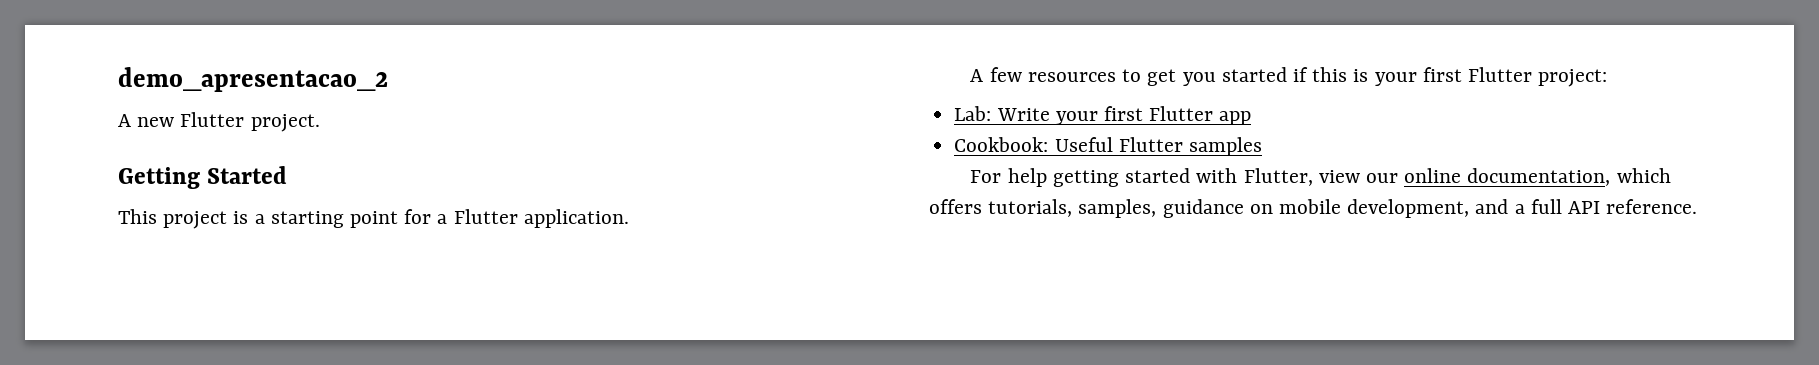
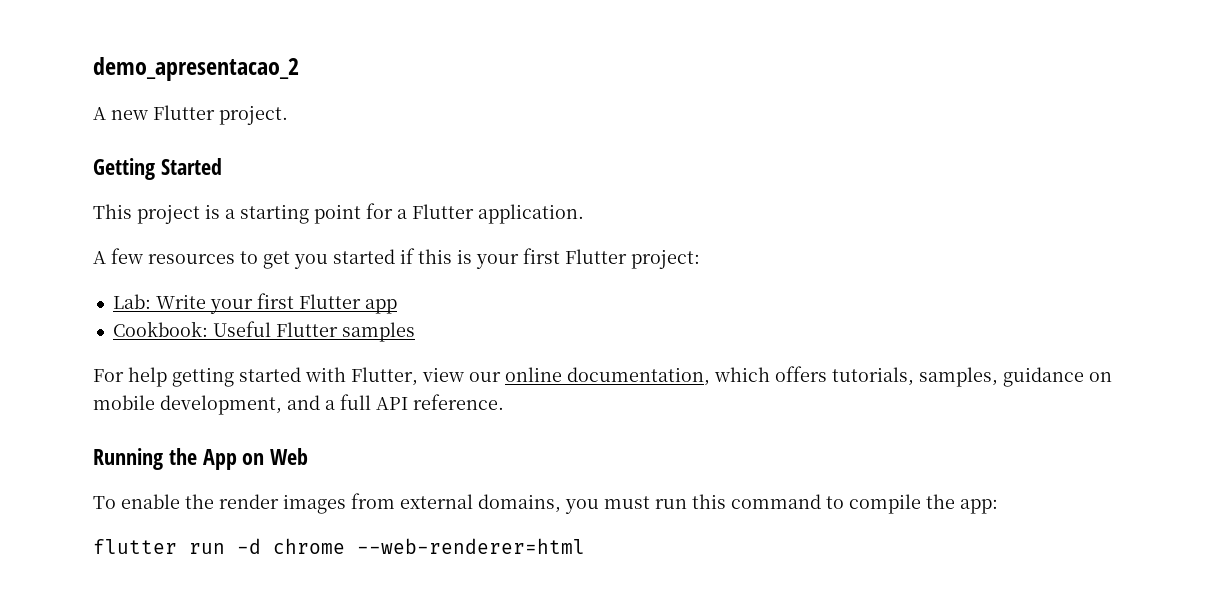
(1698, 206) none -> [93,448,309,470] [93,493,998,514] [93,538,585,554] // Running the App on Web // To enable the render images from external domains, you must run this command to compile the app: // flutter run -d chrome --web-renderer=html

